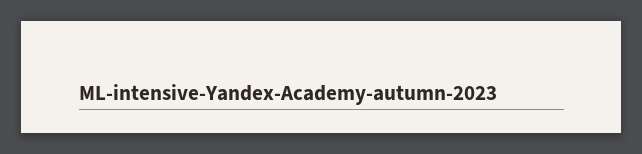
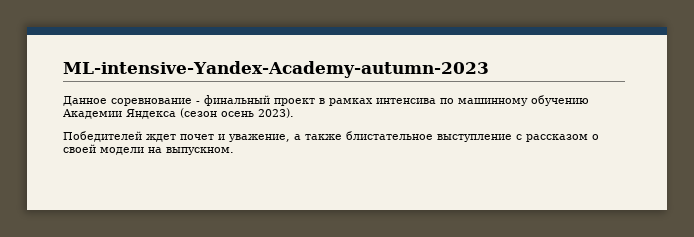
(497, 94) none -> [63,95,589,106] [63,108,294,119] [63,131,599,142] [63,144,234,155] // Данное соревнование - финальный проект в рамках интенсива по машинному обучению Академии Яндекса (сезон осень 2023). // Победителей ждет почет и уважение, а также блистательное выступление с рассказом о своей модели на выпускном.

